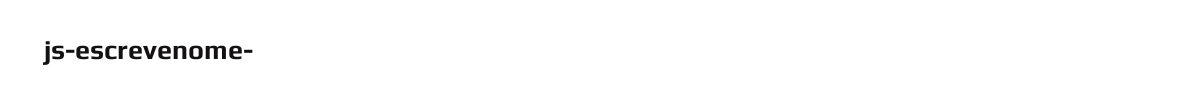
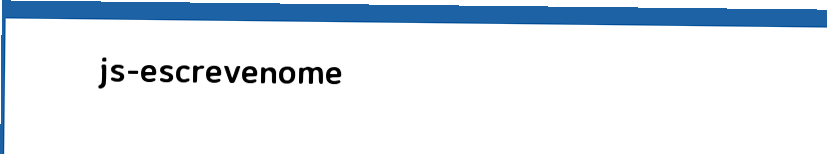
[42,41,253,65] js-escrevenome- -> [97,57,344,92] js-escrevenome

